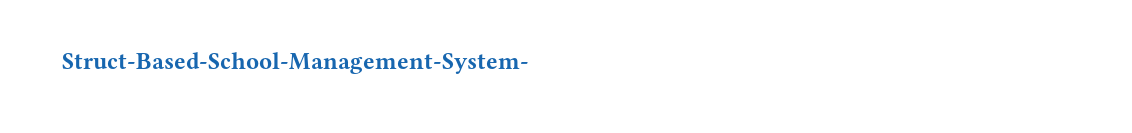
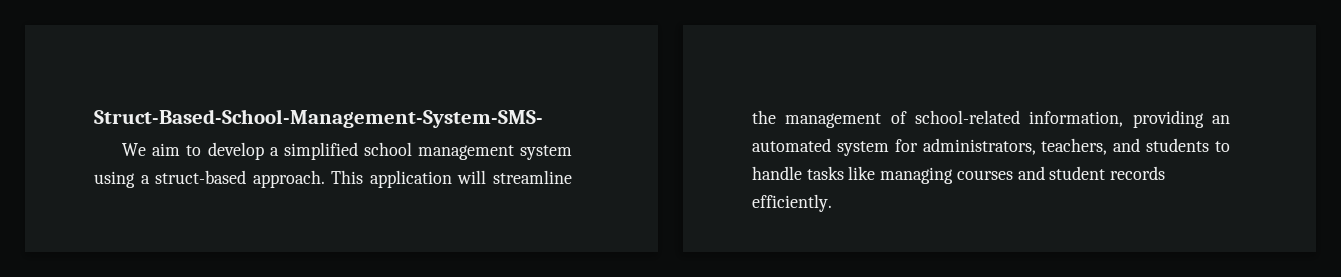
[62,52,529,74] Struct-Based-School-Management-System- -> [94,109,543,128] [122,142,572,160] [94,170,572,188] [752,110,1230,128] [752,138,1230,156] [752,166,1166,184] [752,194,832,212] Struct-Based-School-Management-System-SMS- // We aim to develop a simplified school management system using a struct-based approach. This application will streamline the management of school-related information, providing an automated system for administrators, teachers, and students to handle tasks like managing courses and student records efficiently.

